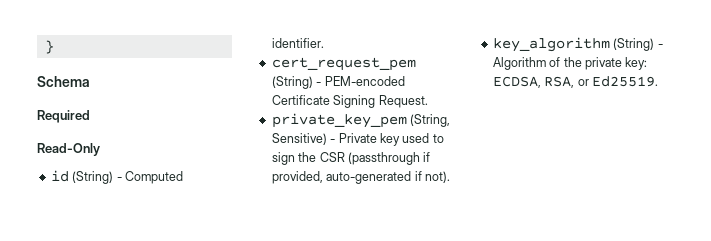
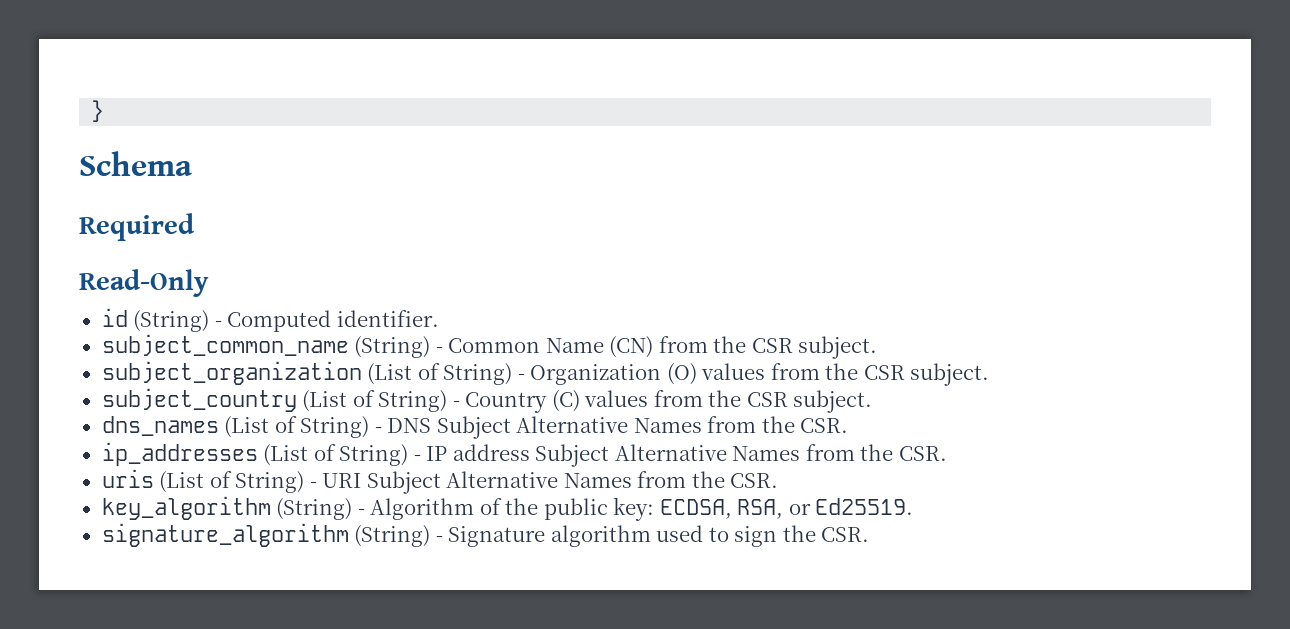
[271,57,416,71] [271,76,405,89] [271,95,428,108] [271,113,451,128] [271,133,444,146] [271,152,431,165] [271,171,450,184] cert_request_pem (String) - PEM-encoded Certificate Signing Request. // private_key_pem (String, Sensitive) - Private key used to sign the CSR (passthrough if provided, auto-generated if not). -> [101,334,878,359] [101,361,990,386] [101,388,873,413] [101,416,849,439] [101,442,947,467] [101,469,779,494] subject_common_name (String) - Common Name (CN) from the CSR subject. // subject_organization (List of String) - Organization (O) values from the CSR subject. // subject_country (List of String) - Country (C) values from the CSR subject. // dns_names (List of String) - DNS Subject Alternative Names from the CSR. // ip_addresses (List of String) - IP address Subject Alternative Names from the CSR. // uris (List of String) - URI Subject Alternative Names from the CSR.
[584,57,622,70] private -> [543,498,608,520] public
(658, 81) none -> [101,523,870,547] // signature_algorithm (String) - Signature algorithm used to sign the CSR.

